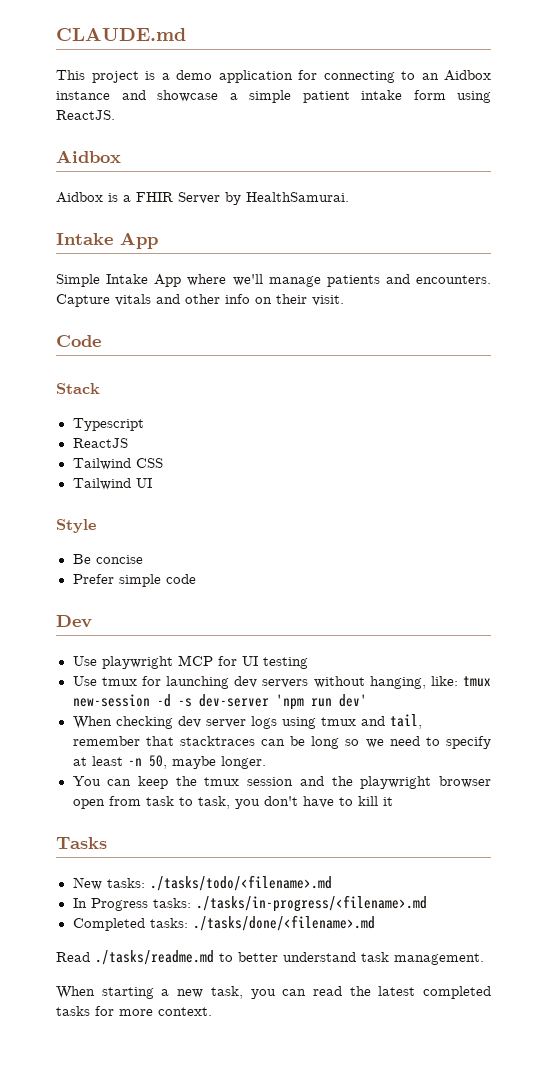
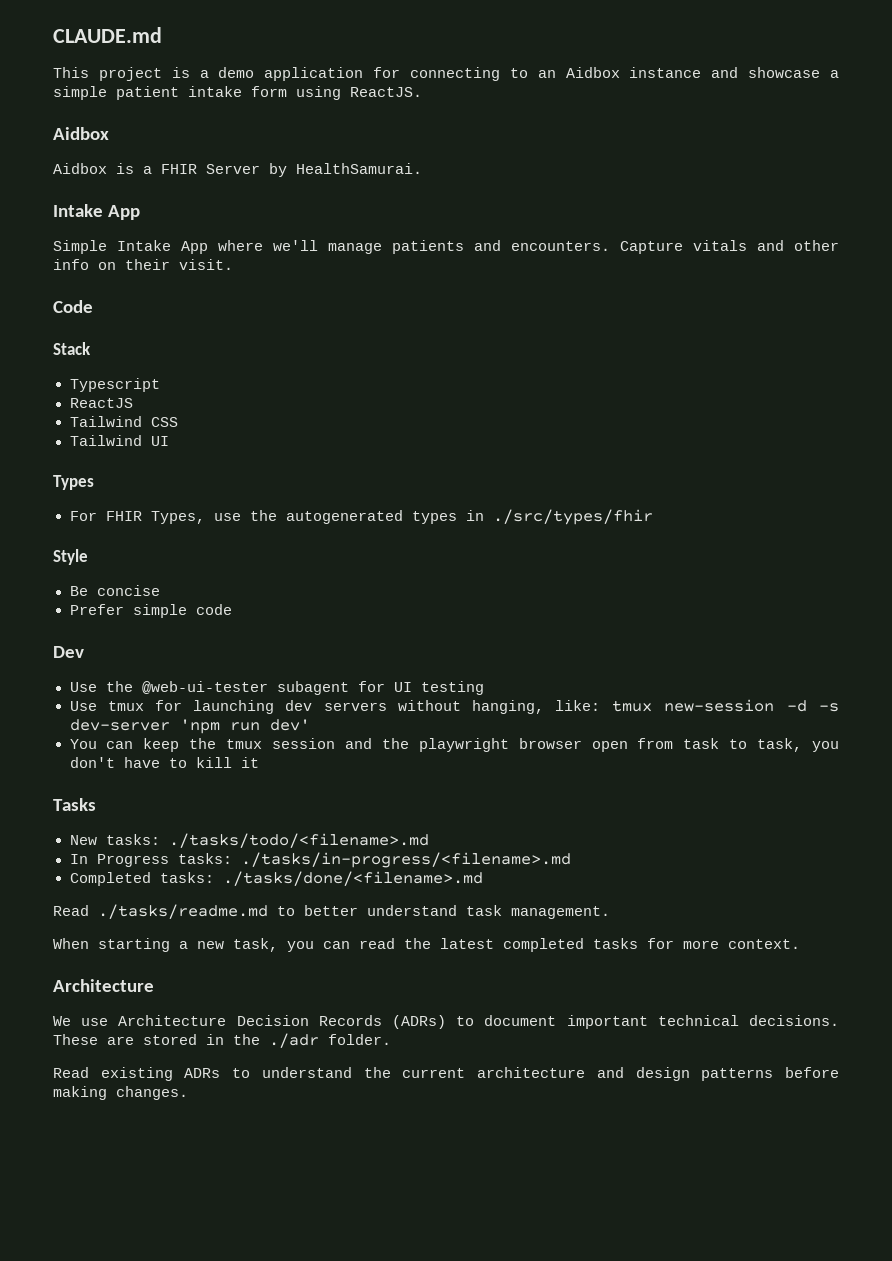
(152, 483) none -> [53,475,94,490] [69,509,653,525] // Types // For FHIR Types, use the autogenerated types in ./src/types/fhir
[101,655,213,669] playwright MCP -> [105,681,349,695] the @web-ui-tester subagent
[72,714,422,729] [72,736,491,749] [72,755,266,769] // When checking dev server logs using tmux and tail, remember that stacktraces can be long so we need to specify at least -n 50, maybe longer. -> (310, 725) none
(212, 1011) none -> [53,979,154,992] [53,1015,840,1029] [53,1033,391,1048] [53,1067,840,1081] [53,1086,188,1100] // Architecture // We use Architecture Decision Records (ADRs) to document important technical decisions. These are stored in the ./adr folder. // Read existing ADRs to understand the current architecture and design patterns before making changes.

